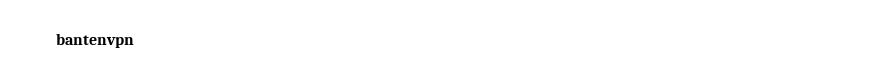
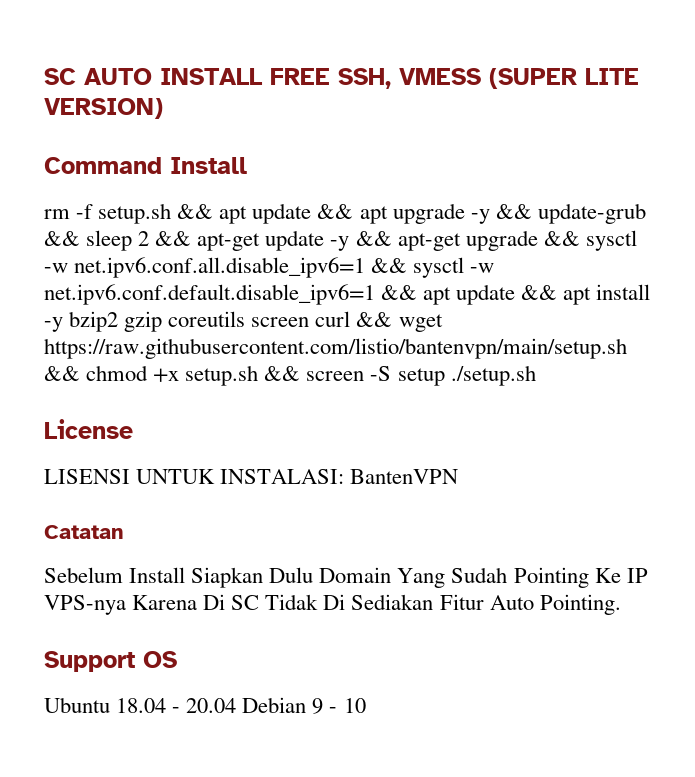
[56,33,134,48] bantenvpn -> [44,68,639,89] [44,98,163,119] [44,157,247,174] [44,203,646,224] [44,230,637,251] [44,257,495,278] [44,284,651,305] [44,311,443,332] [44,338,627,359] [44,365,536,386] [44,419,133,439] [44,469,459,484] [44,525,124,539] [44,567,648,588] [44,594,621,615] [44,651,177,672] [44,697,366,714] SC AUTO INSTALL FREE SSH, VMESS (SUPER LITE VERSION) // Command Install // rm -f setup.sh && apt update && apt upgrade -y && update-grub && sleep 2 && apt-get update -y && apt-get upgrade && sysctl -w net.ipv6.conf.all.disable_ipv6=1 && sysctl -w net.ipv6.conf.default.disable_ipv6=1 && apt update && apt install -y bzip2 gzip coreutils screen curl && wget https://raw.githubusercontent.com/listio/bantenvpn/main/setup.sh && chmod +x setup.sh && screen -S setup ./setup.sh // License // LISENSI UNTUK INSTALASI: BantenVPN // Catatan // Sebelum Install Siapkan Dulu Domain Yang Sudah Pointing Ke IP VPS-nya Karena Di SC Tidak Di Sediakan Fitur Auto Pointing. // Support OS // Ubuntu 18.04 - 20.04 Debian 9 - 10

